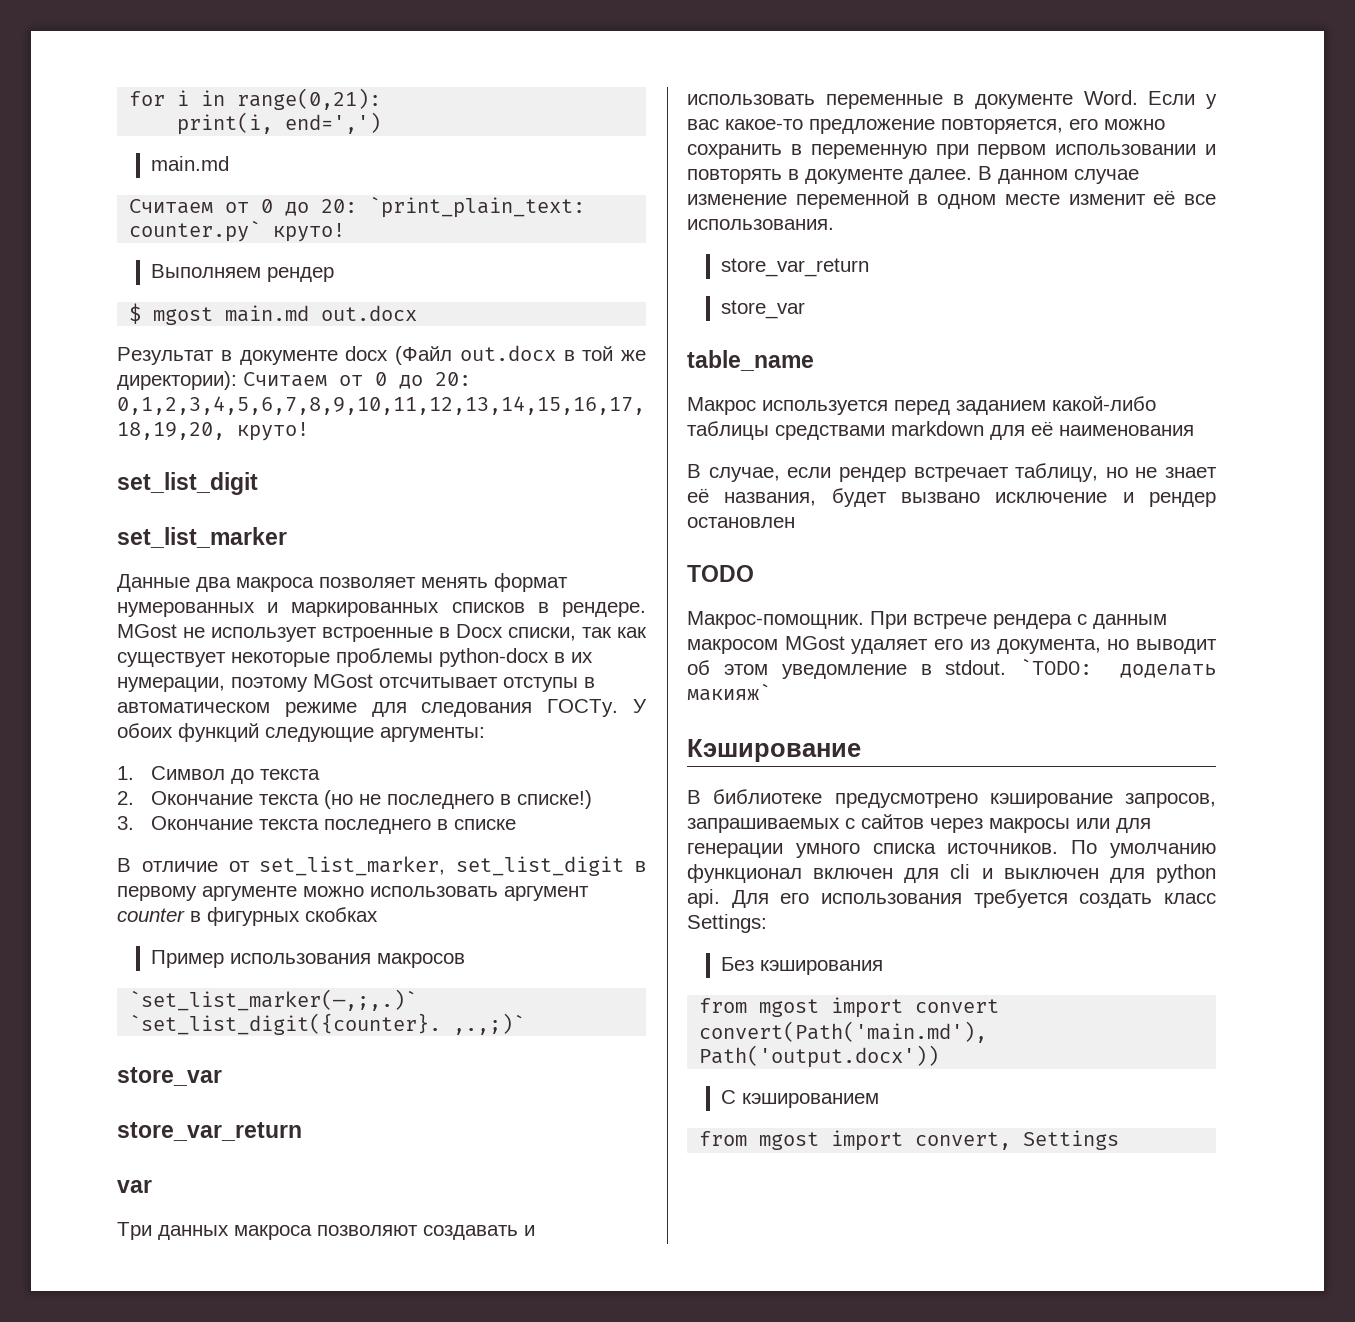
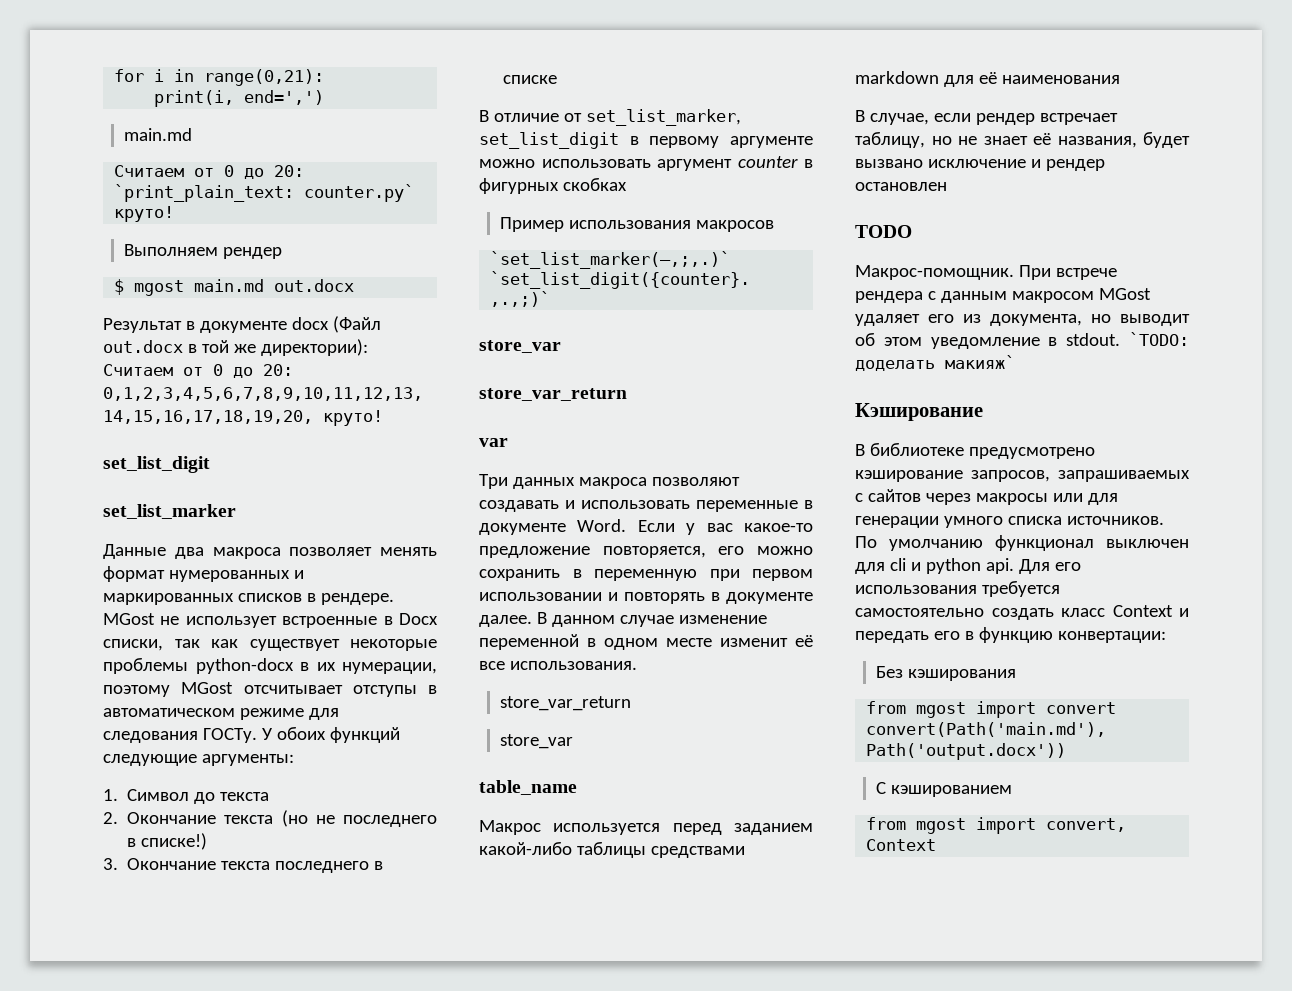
[813,868,894,879] включен -> [1106,539,1189,548] выключен
[1003,868,1145,883] выключен для -> (921, 566) none
(1068, 898) none -> [855,608,984,617] самостоятельно
[687,914,767,933] Settings: -> [1112,605,1189,617] [855,627,1166,643] Context и передать его в функцию конвертации:
[1023,1130,1120,1150] Settings -> [866,839,937,851] Context

